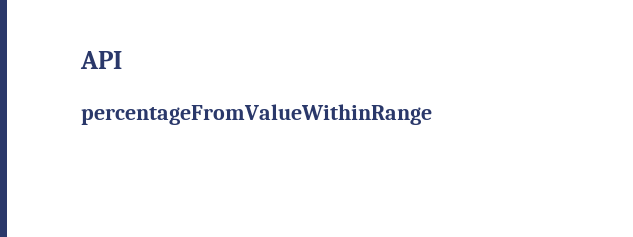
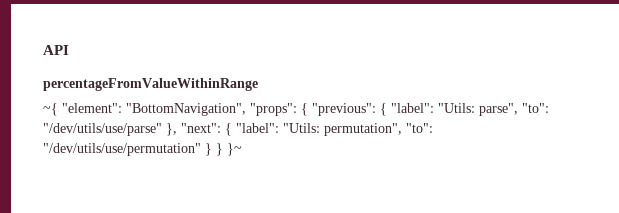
(432, 114) none -> [43,103,549,116] [43,123,433,136] [43,143,242,156] // ~{ "element": "BottomNavigation", "props": { "previous": { "label": "Utils: parse", "to": "/dev/utils/use/parse" }, "next": { "label": "Utils: permutation", "to": "/dev/utils/use/permutation" } } }~

